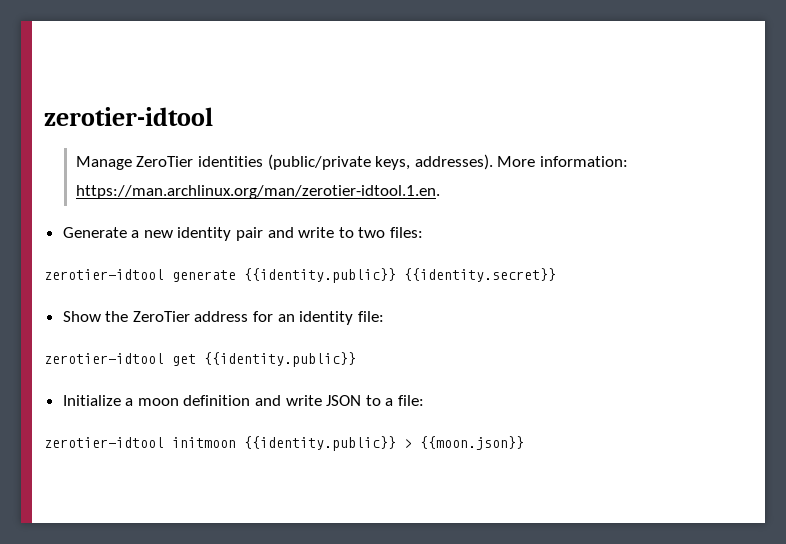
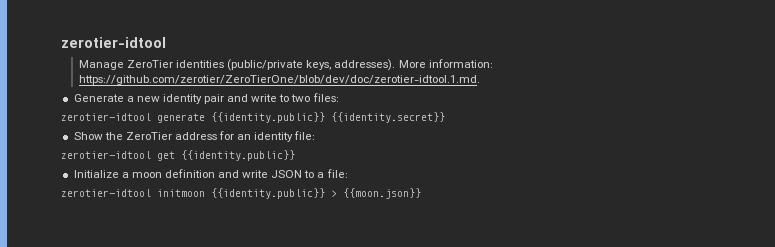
[75,185,440,199] https://man.archlinux.org/man/zerotier-idtool.1.en. -> [78,75,480,85] https://github.com/zerotier/ZeroTierOne/blob/dev/doc/zerotier-idtool.1.md.

